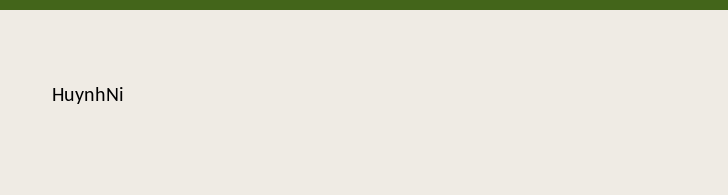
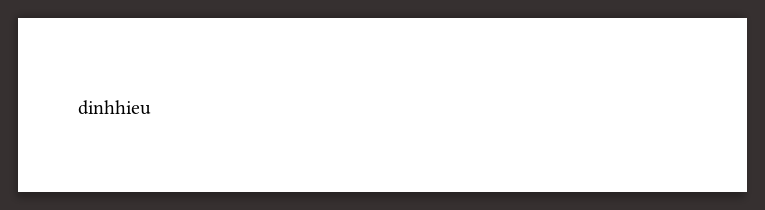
[52,87,124,104] HuynhNi -> [78,100,151,115] dinhhieu

